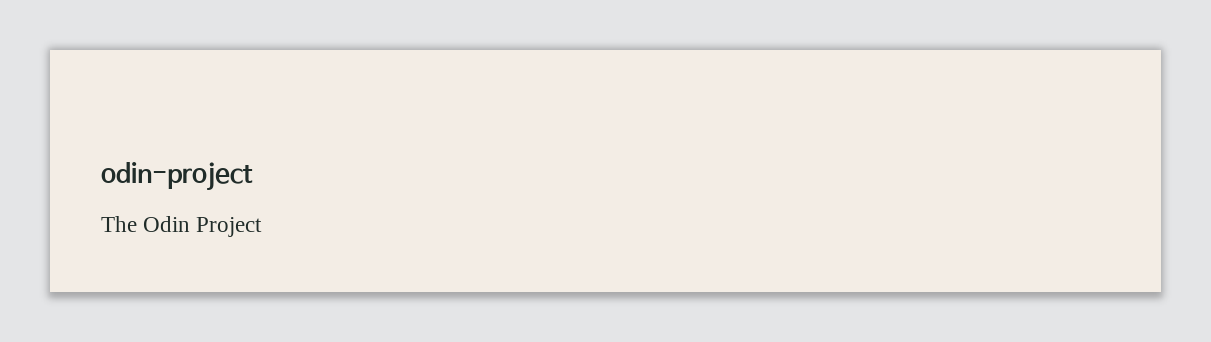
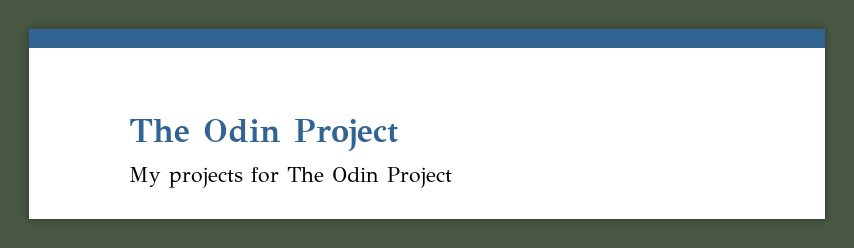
[101,162,253,191] [101,216,263,237] odin-project // The Odin Project -> [129,119,398,151] [129,167,452,188] The Odin Project // My projects for The Odin Project

